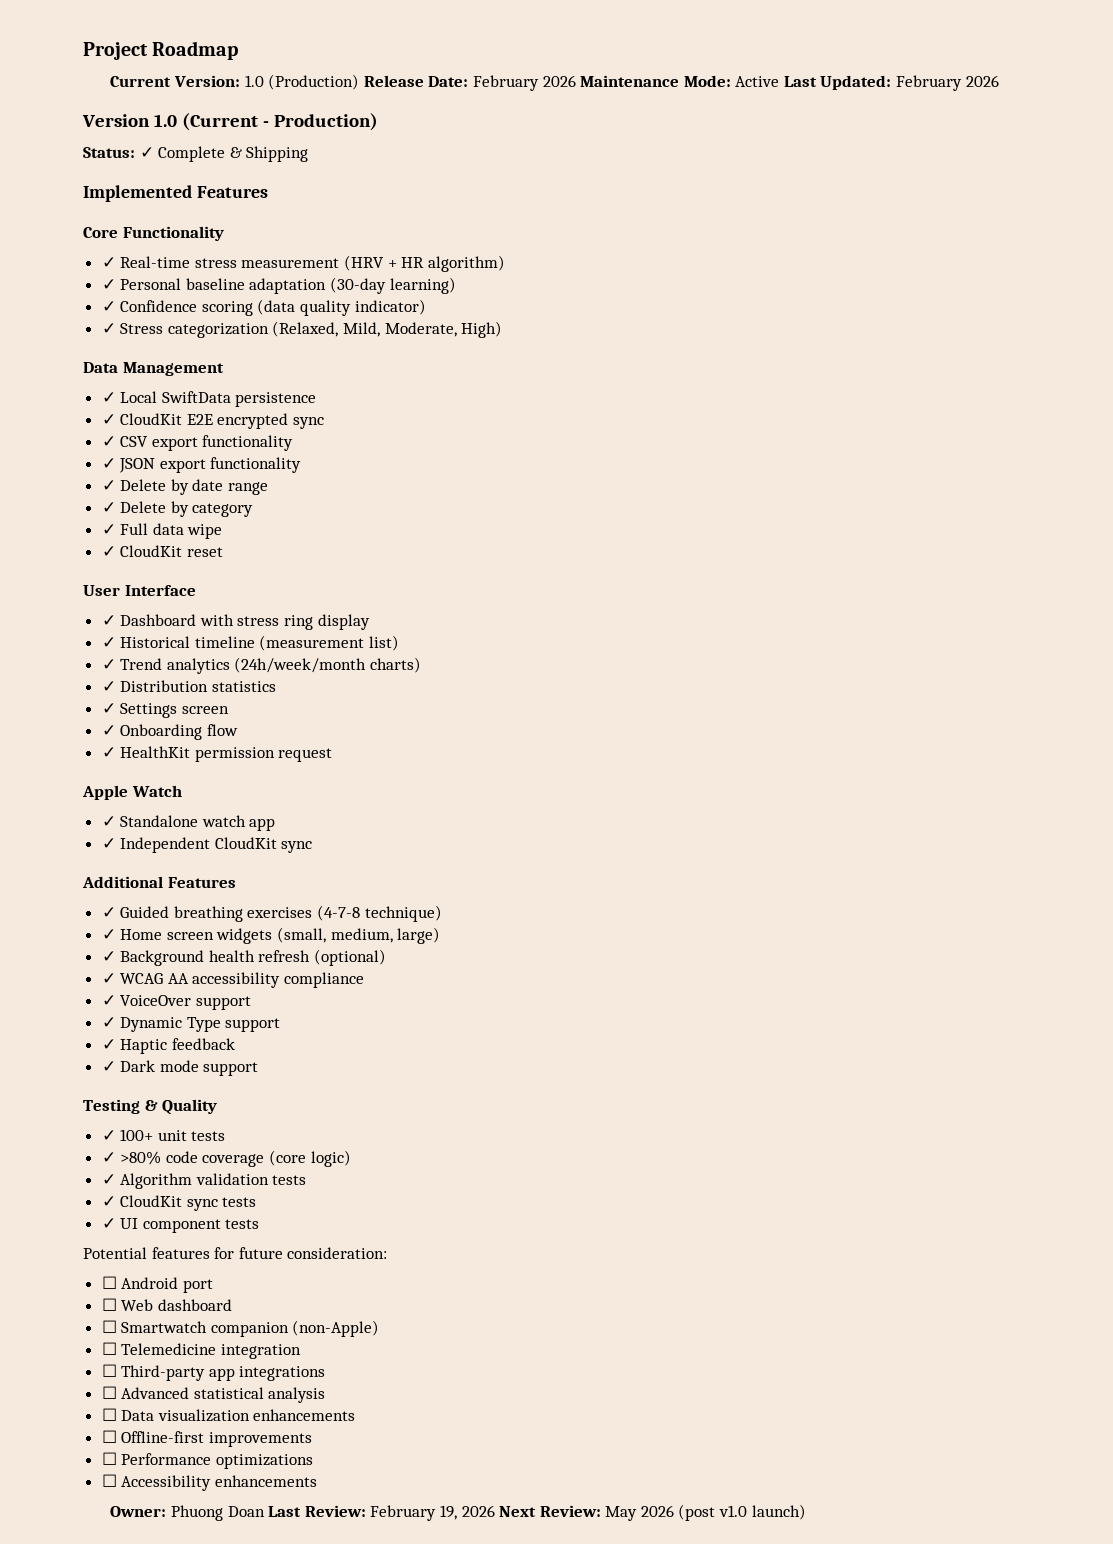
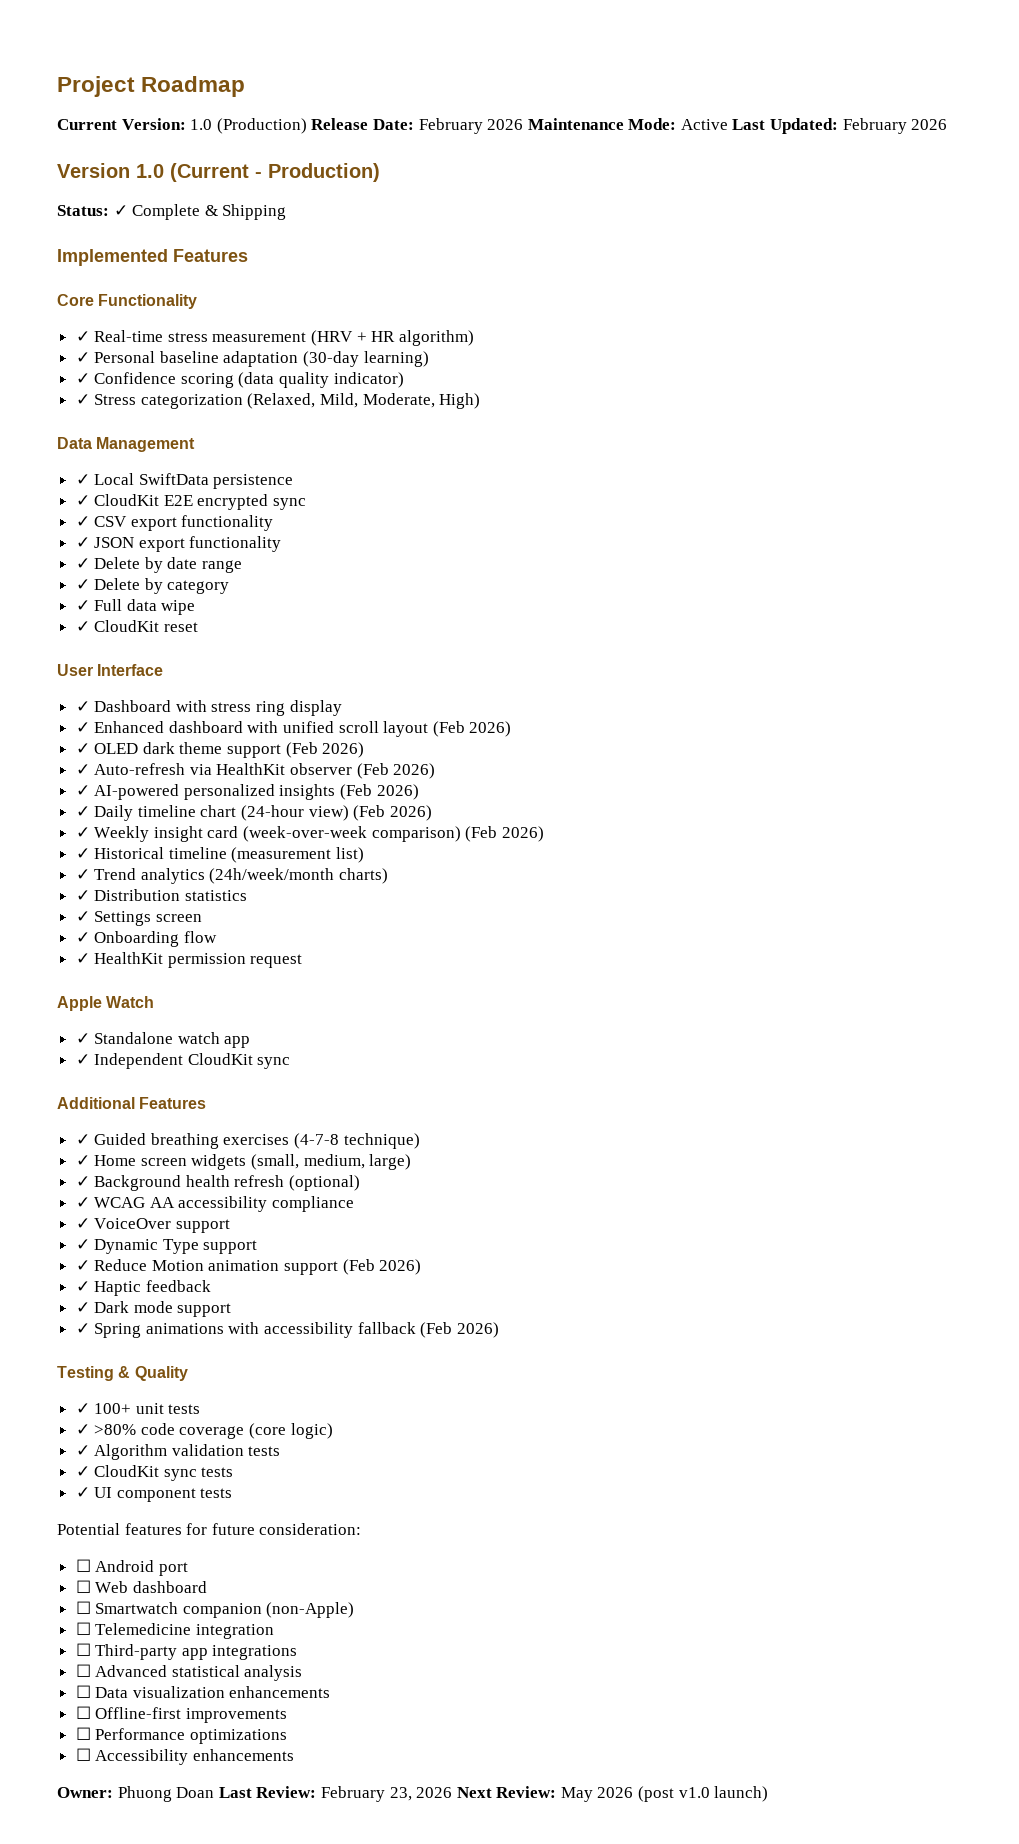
(370, 622) none -> [75,721,512,737] [75,742,365,758] [75,763,436,779] [75,784,419,800] [75,805,432,821] [75,826,544,842] // ✓ Enhanced dashboard with unified scroll layout (Feb 2026) // ✓ OLED dark theme support (Feb 2026) // ✓ Auto-refresh via HealthKit observer (Feb 2026) // ✓ AI-powered personalized insights (Feb 2026) // ✓ Daily timeline chart (24-hour view) (Feb 2026) // ✓ Weekly insight card (week-over-week comparison) (Feb 2026)
(281, 1025) none -> [75,1259,422,1275] // ✓ Reduce Motion animation support (Feb 2026)
(259, 1069) none -> [75,1322,499,1338] // ✓ Spring animations with accessibility fallback (Feb 2026)
[439,1505,457,1520] 19, -> [389,1787,412,1801] 23,

